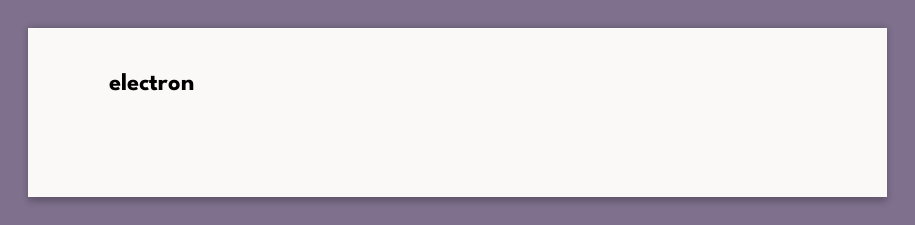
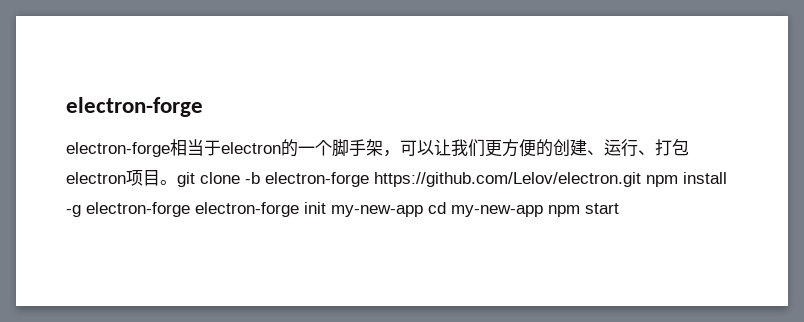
[109,73,194,91] electron -> [66,97,203,117] [66,139,689,157] [66,170,727,187] [66,202,619,217] electron-forge // electron-forge相当于electron的一个脚手架，可以让我们更方便的创建、运行、打包electron项目。git clone -b electron-forge https://github.com/Lelov/electron.git npm install -g electron-forge electron-forge init my-new-app cd my-new-app npm start

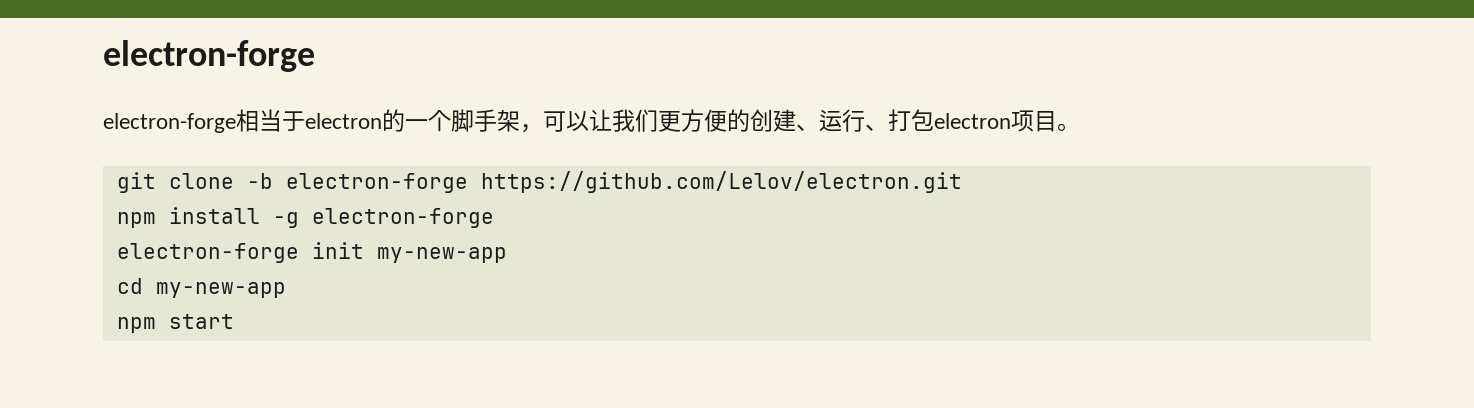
(177, 182) none -> (1080, 127) //
(641, 179) none -> (962, 182) //
(190, 209) none -> (494, 218) //
(423, 211) none -> (507, 255) //
(543, 211) none -> (286, 290) //

